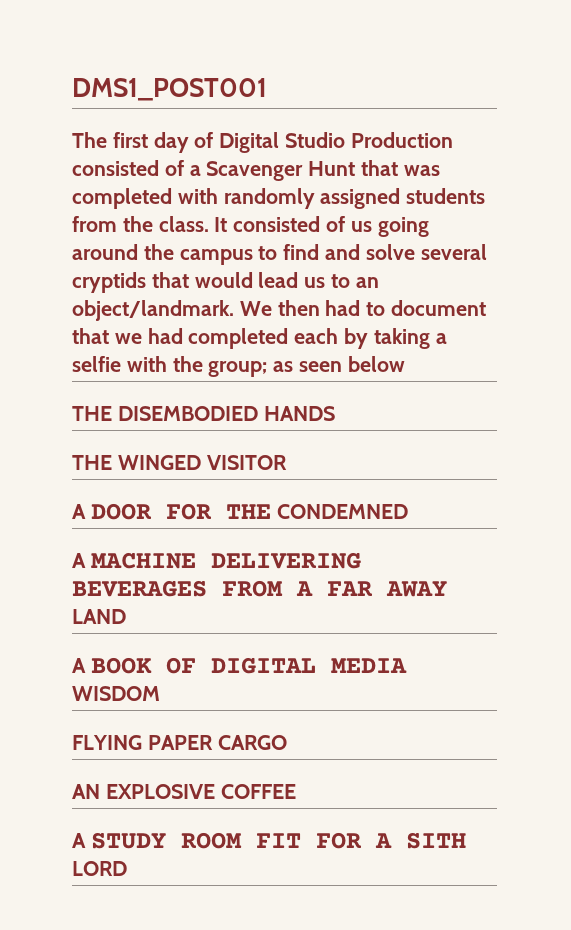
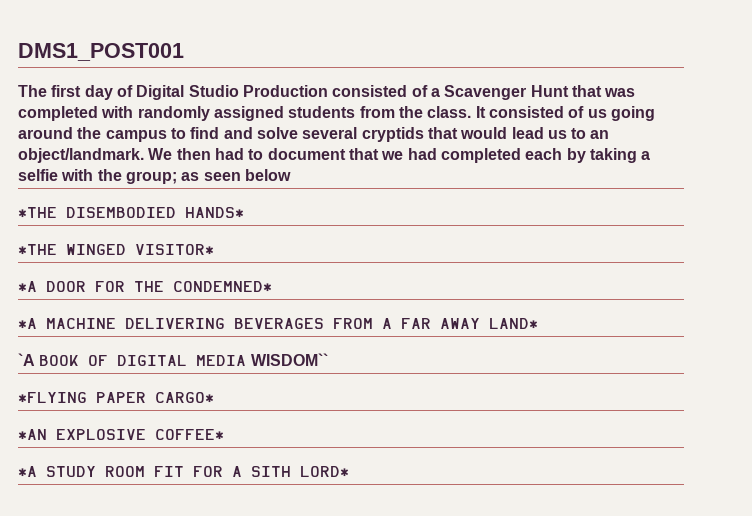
[72,406,335,421] [72,455,287,470] [72,504,86,519] THE DISEMBODIED HANDS // THE WINGED VISITOR // A -> [18,207,244,218] [18,244,214,255] [18,281,37,292] *THE DISEMBODIED HANDS* // *THE WINGED VISITOR* // *A
[276,504,408,519] [72,553,86,568] CONDEMNED // A -> [173,281,272,292] [18,318,37,329] CONDEMNED* // *A
[72,609,126,624] [72,658,86,673] LAND // A -> [489,318,538,329] [18,353,35,366] LAND* // `A
[72,686,160,701] [72,735,287,750] [72,784,296,799] [72,833,86,848] WISDOM // FLYING PAPER CARGO // AN EXPLOSIVE COFFEE // A -> [250,353,328,366] [18,392,214,403] [18,429,224,440] [18,466,37,477] WISDOM`` // *FLYING PAPER CARGO* // *AN EXPLOSIVE COFFEE* // *A
[72,861,127,876] LORD -> [300,466,349,477] LORD*

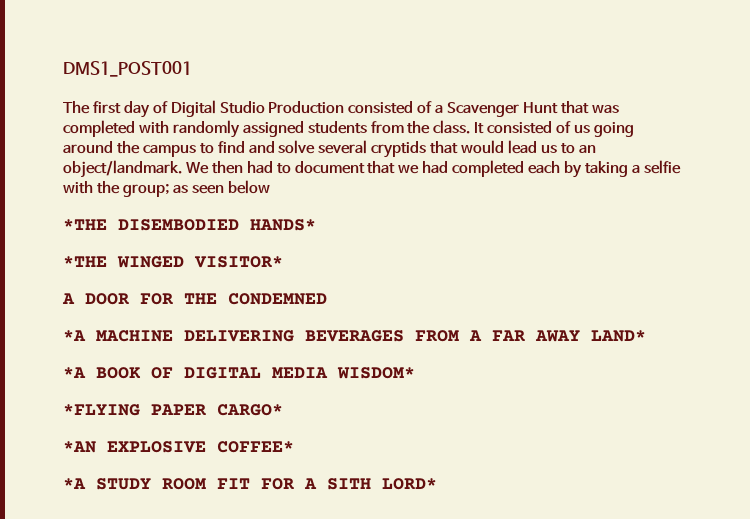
[18,281,37,292] *A -> [62,293,75,304] A
[173,281,272,292] CONDEMNED* -> [228,293,327,305] CONDEMNED
[18,353,35,366] `A -> [63,367,86,378] *A
[250,353,328,366] WISDOM`` -> [337,367,415,379] WISDOM*

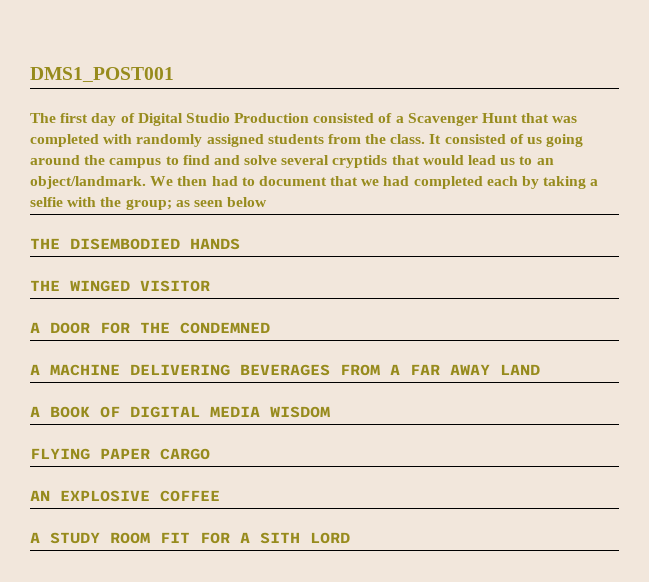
[63,219,316,231] [63,256,283,268] *THE DISEMBODIED HANDS* // *THE WINGED VISITOR* -> [30,238,240,250] [30,280,210,292] THE DISEMBODIED HANDS // THE WINGED VISITOR
[63,330,86,341] *A -> [30,364,40,375] A
[591,330,646,342] [63,367,86,378] LAND* // *A -> [500,364,540,375] [30,406,40,417] LAND // A
[337,367,415,379] [63,404,283,416] [63,441,294,453] [63,478,86,489] WISDOM* // *FLYING PAPER CARGO* // *AN EXPLOSIVE COFFEE* // *A -> [270,406,330,418] [30,448,210,460] [30,490,220,502] [30,532,40,543] WISDOM // FLYING PAPER CARGO // AN EXPLOSIVE COFFEE // A
[382,478,437,490] LORD* -> [310,532,350,544] LORD

